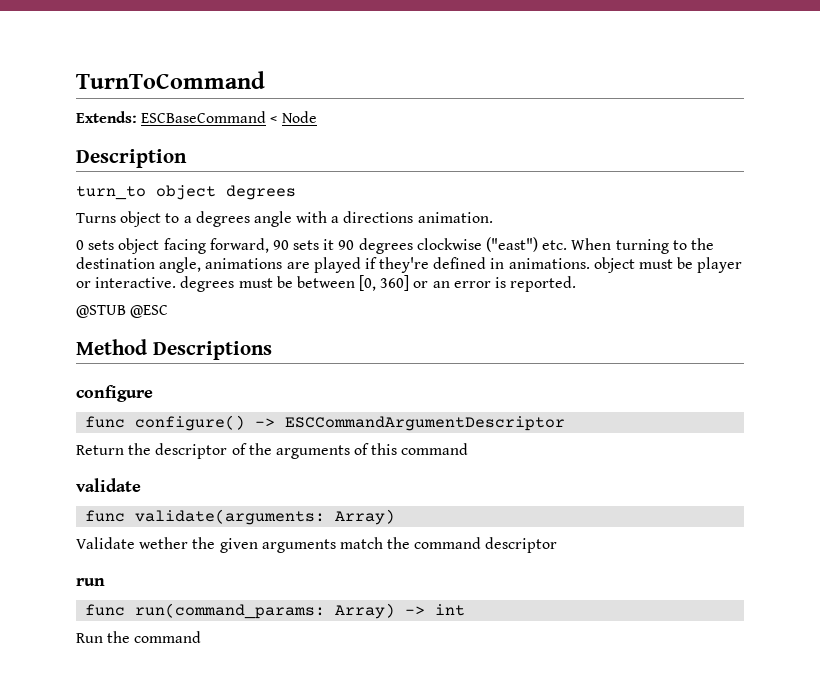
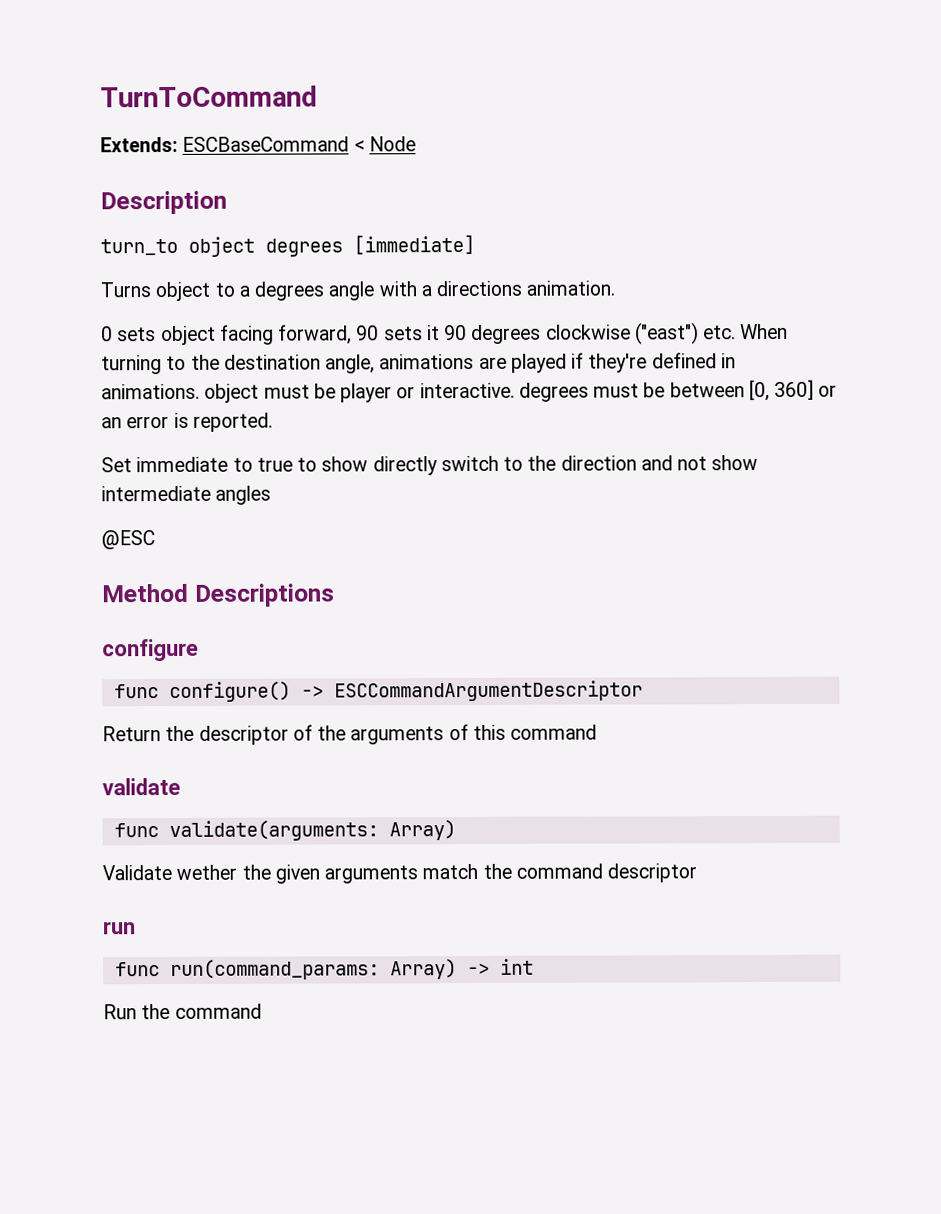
(296, 192) none -> [353,234,475,255] [immediate]
[76,305,126,318] @STUB -> [101,455,759,476] [101,485,272,505] Set immediate to true to show directly switch to the direction and not show intermediate angles //

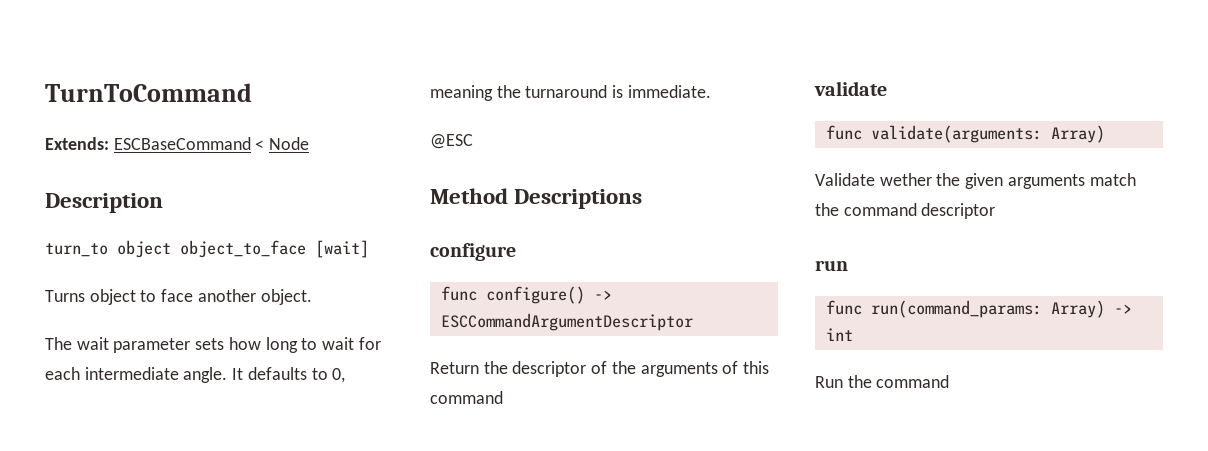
[265,234,475,257] degrees [immediate] -> [180,240,369,258] object_to_face [wait]
[238,280,616,301] [101,322,789,346] [101,352,736,375] [101,379,838,403] [101,412,273,432] [101,455,759,476] [101,485,272,505] a degrees angle with a directions animation. // 0 sets object facing forward, 90 sets it 90 degrees clockwise ("east") etc. When turning to the destination angle, animations are played if they're defined in animations. object must be player or interactive. degrees must be between [0, 360] or an error is reported. // Set immediate to true to show directly switch to the direction and not show intermediate angles -> [161,289,312,305] [45,337,381,353] [45,367,346,383] [430,85,711,101] face another object. // The wait parameter sets how long to wait for each intermediate angle. It defaults to 0, meaning the turnaround is immediate.

